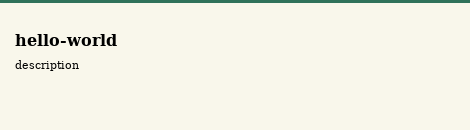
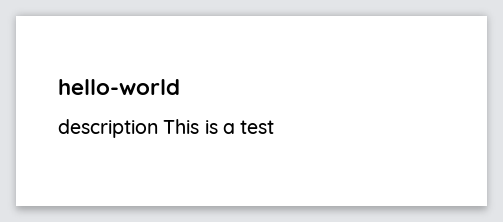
(79, 65) none -> [163,119,275,134] This is a test

